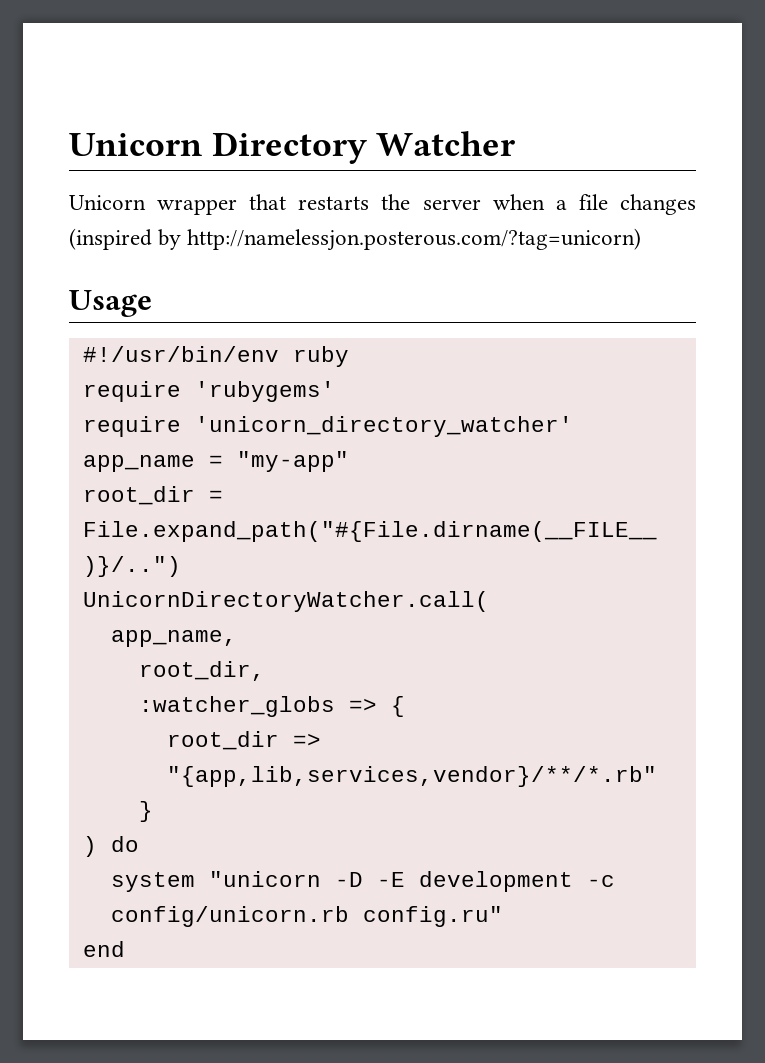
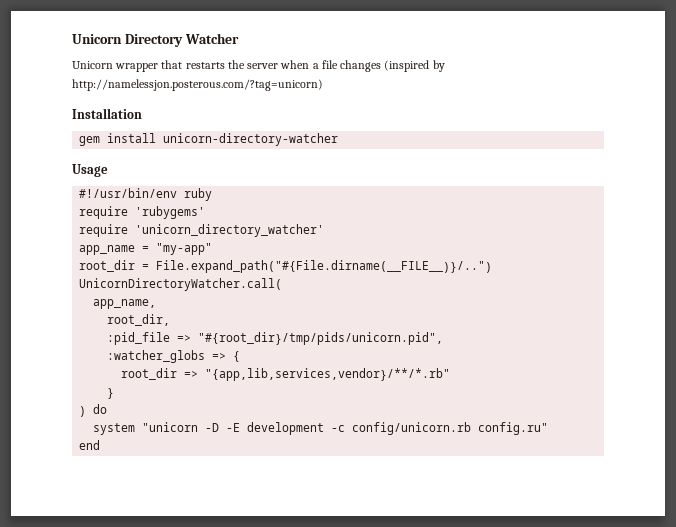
(642, 239) none -> [72,108,142,119] [79,133,339,146] // Installation // gem install unicorn-directory-watcher
(265, 671) none -> [107,332,444,345] // :pid_file => "#{root_dir}/tmp/pids/unicorn.pid",

